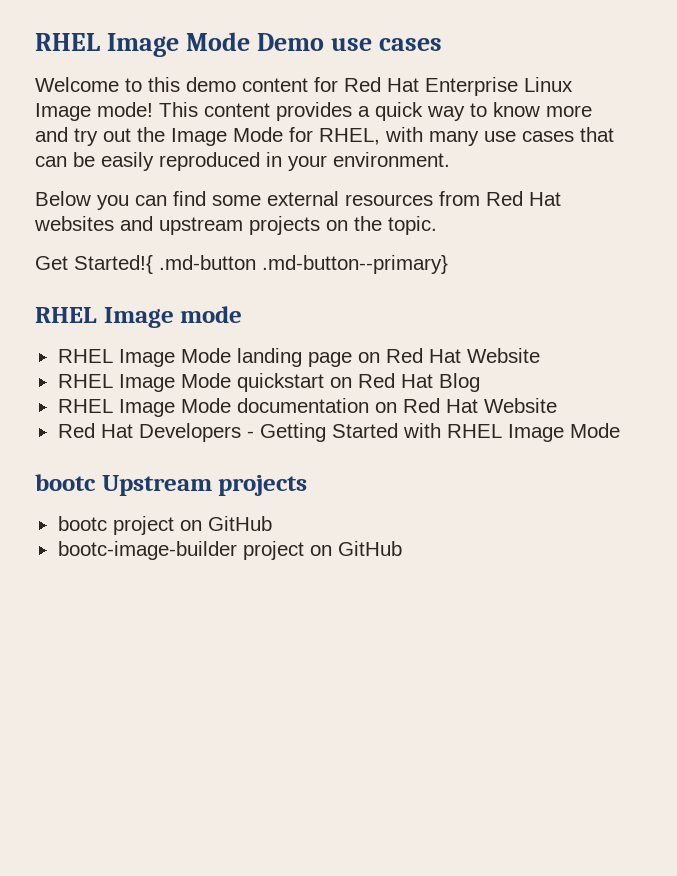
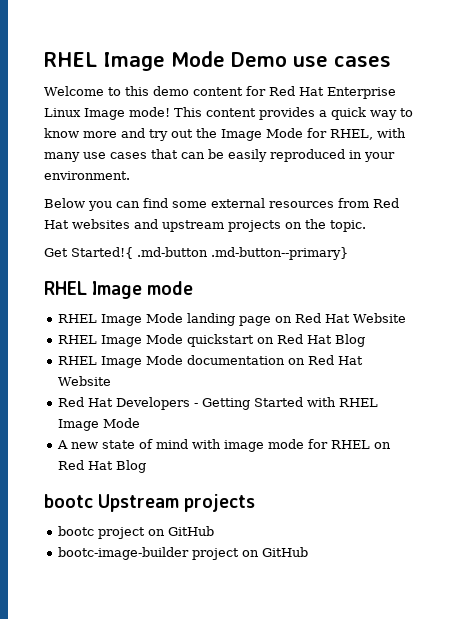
(620, 430) none -> [57,439,392,452] [58,460,147,473] // A new state of mind with image mode for RHEL on Red Hat Blog

